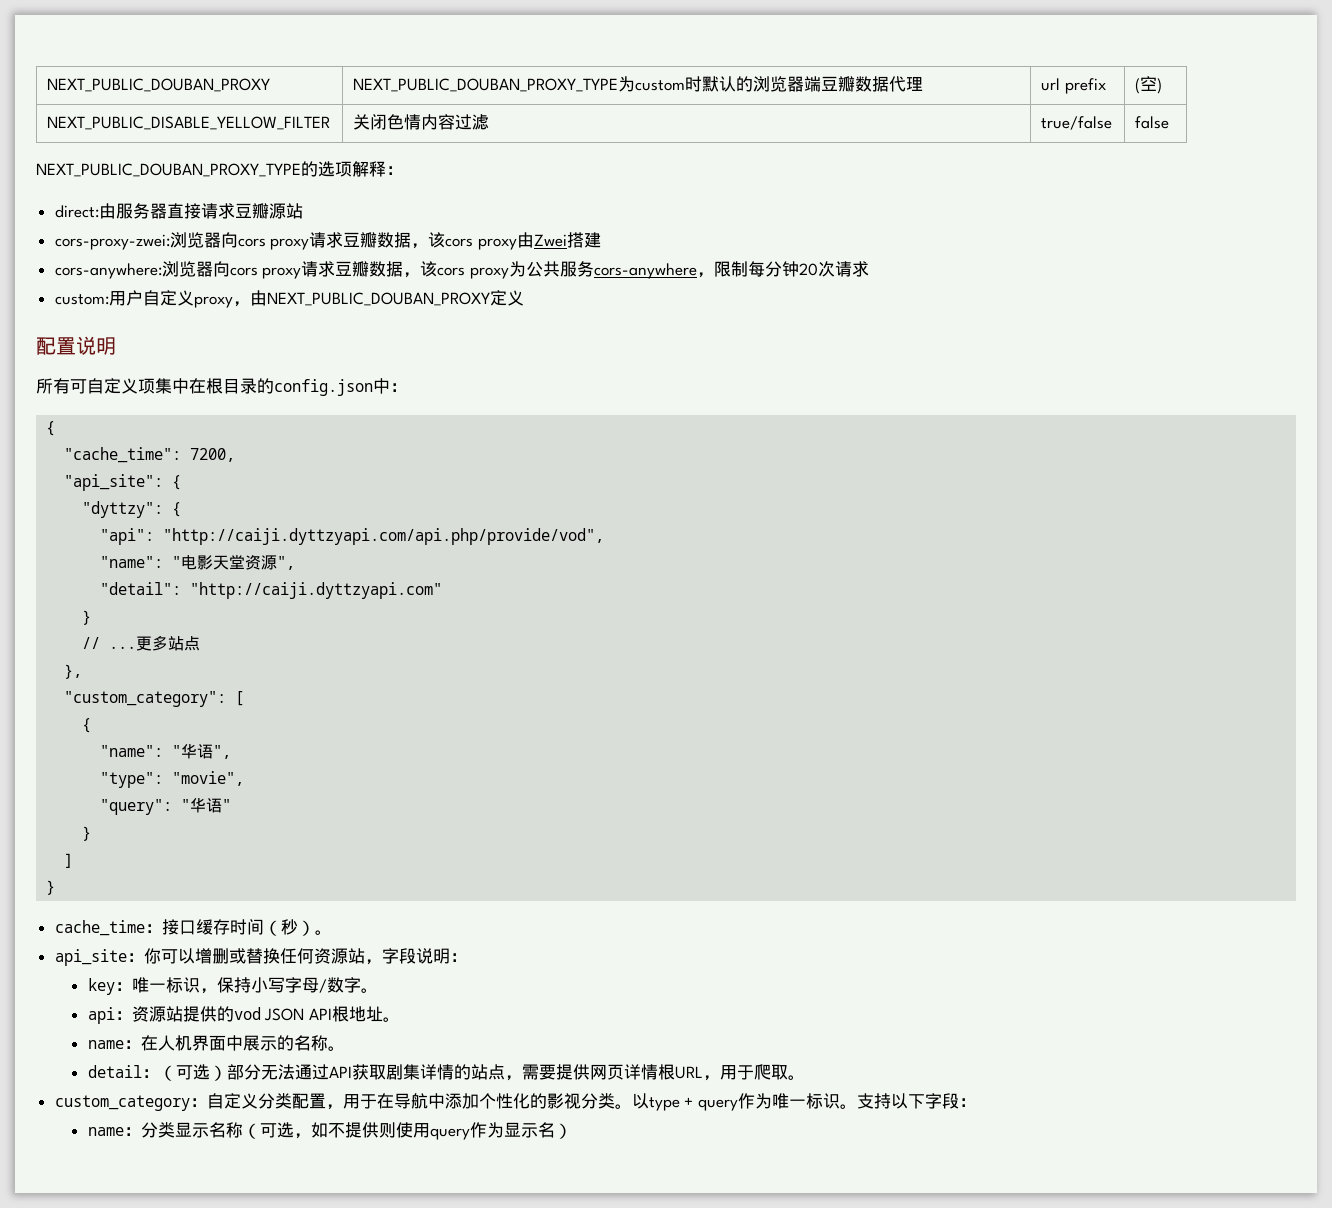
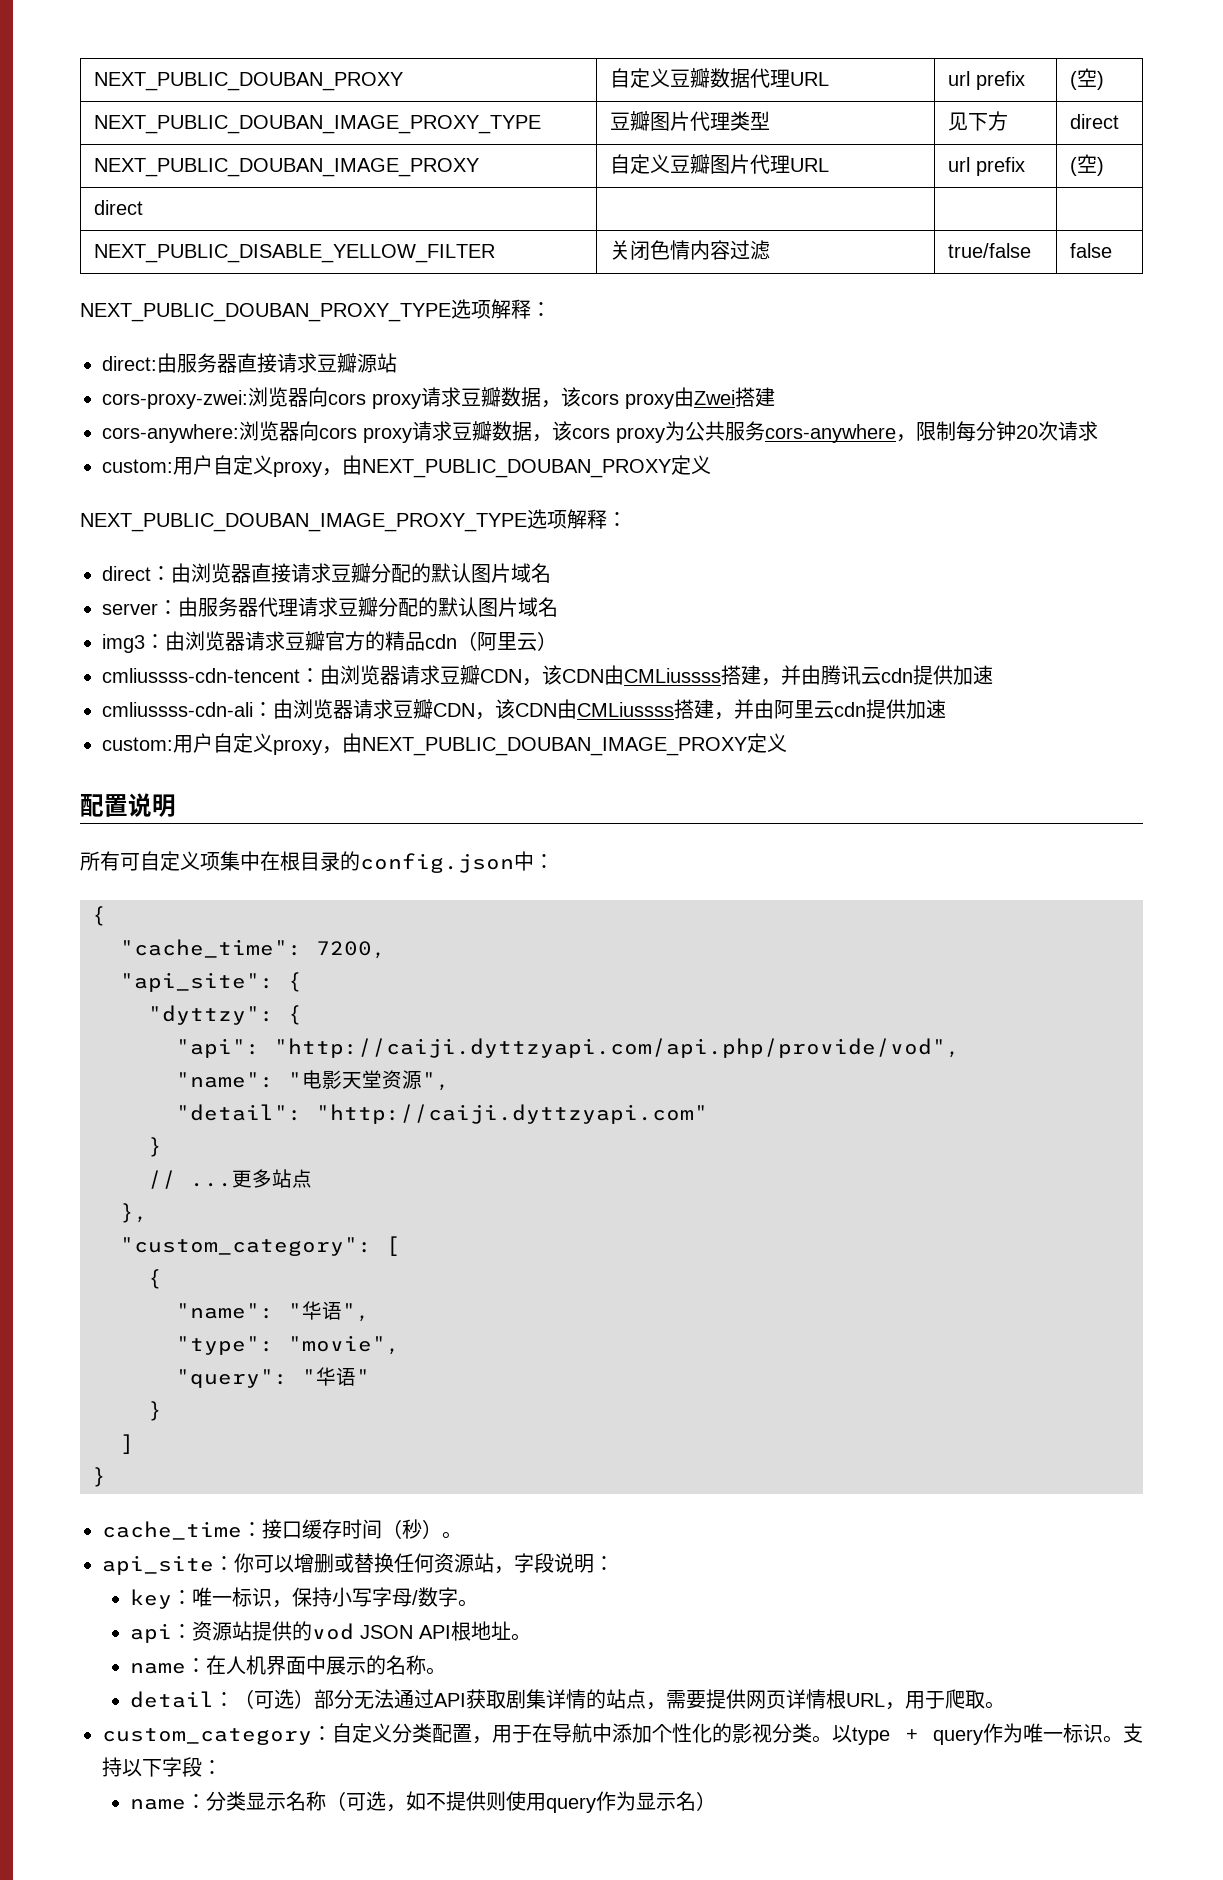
[353,76,822,92] NEXT_PUBLIC_DOUBAN_PROXY_TYPE为custom时默认的浏览器端 -> [610,68,671,88] 自定义
[1041,78,1106,94] [1135,76,1163,94] | url prefix | (空) -> [790,72,830,86] [948,71,1026,90] [1070,68,1105,90] [94,115,542,134] [610,111,771,131] [948,111,1009,131] [1070,114,1120,129] [94,158,480,177] [610,154,830,174] [948,157,1026,176] [1070,154,1105,176] [94,200,144,215] URL | url prefix | (空) // NEXT_PUBLIC_DOUBAN_IMAGE_PROXY_TYPE | 豆瓣图片代理类型 | 见下方 | direct // NEXT_PUBLIC_DOUBAN_IMAGE_PROXY | 自定义豆瓣图片代理URL | url prefix | (空) // direct | | |
[301,161,318,177] 的 -> (451, 312) none
(524, 298) none -> [80,509,627,532] [102,563,551,583] [102,597,558,617] [102,631,557,653] [102,665,993,686] [102,699,946,720] [102,733,787,756] // NEXT_PUBLIC_DOUBAN_IMAGE_PROXY_TYPE选项解释： // direct：由浏览器直接请求豆瓣分配的默认图片域名 // server：由服务器代理请求豆瓣分配的默认图片域名 // img3：由浏览器请求豆瓣官方的精品cdn（阿里云） // cmliussss-cdn-tencent：由浏览器请求豆瓣CDN，该CDN由CMLiussss搭建，并由腾讯云cdn提供加速 // cmliussss-cdn-ali：由浏览器请求豆瓣CDN，该CDN由CMLiussss搭建，并由阿里云cdn提供加速 // custom:用户自定义proxy，由NEXT_PUBLIC_DOUBAN_IMAGE_PROXY定义

